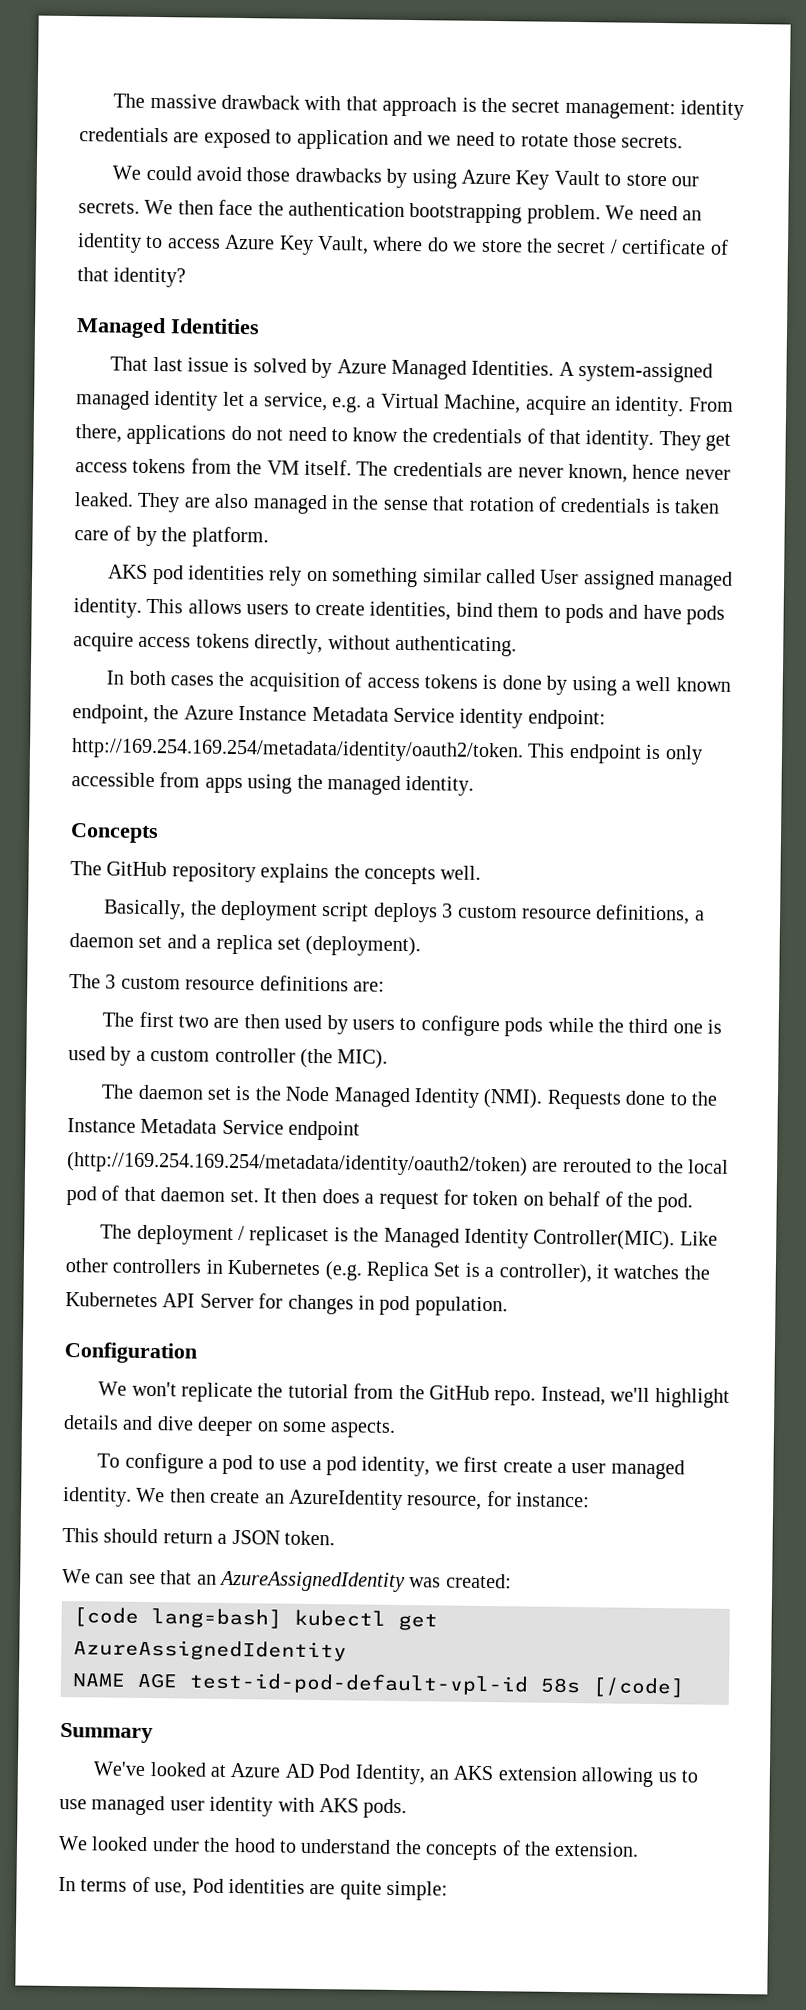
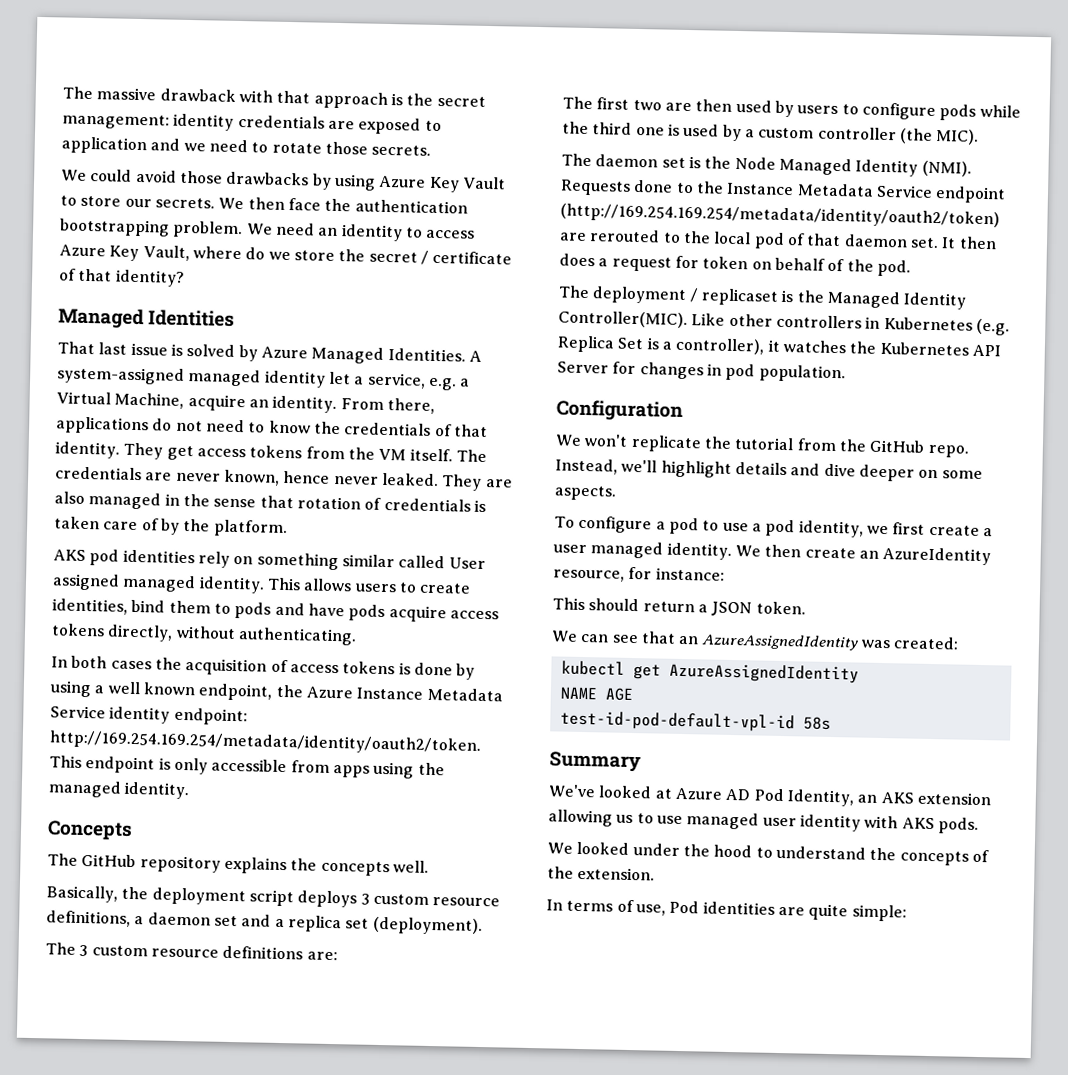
[73,1607,282,1629] [code lang=bash] -> (960, 643) none
(178, 1680) none -> (633, 694) //
[592,1677,685,1698] [/code] -> (831, 723) none

